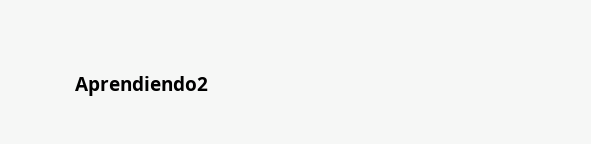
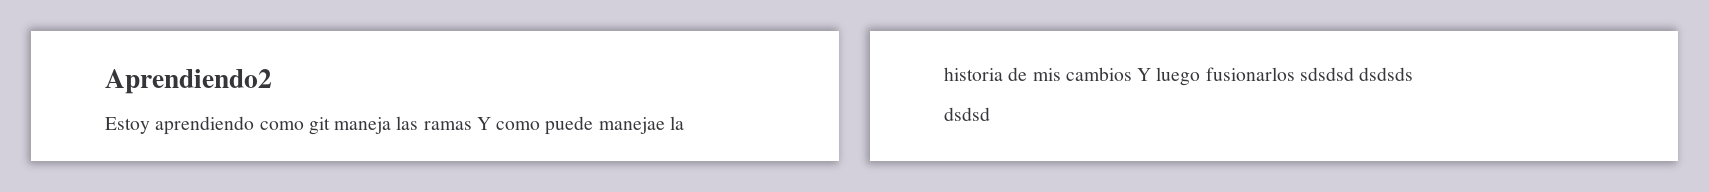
(208, 86) none -> [105,116,684,135] [944,67,1414,86] [944,107,990,121] // Estoy aprendiendo como git maneja las ramas Y como puede manejae la historia de mis cambios Y luego fusionarlos sdsdsd dsdsds // dsdsd

